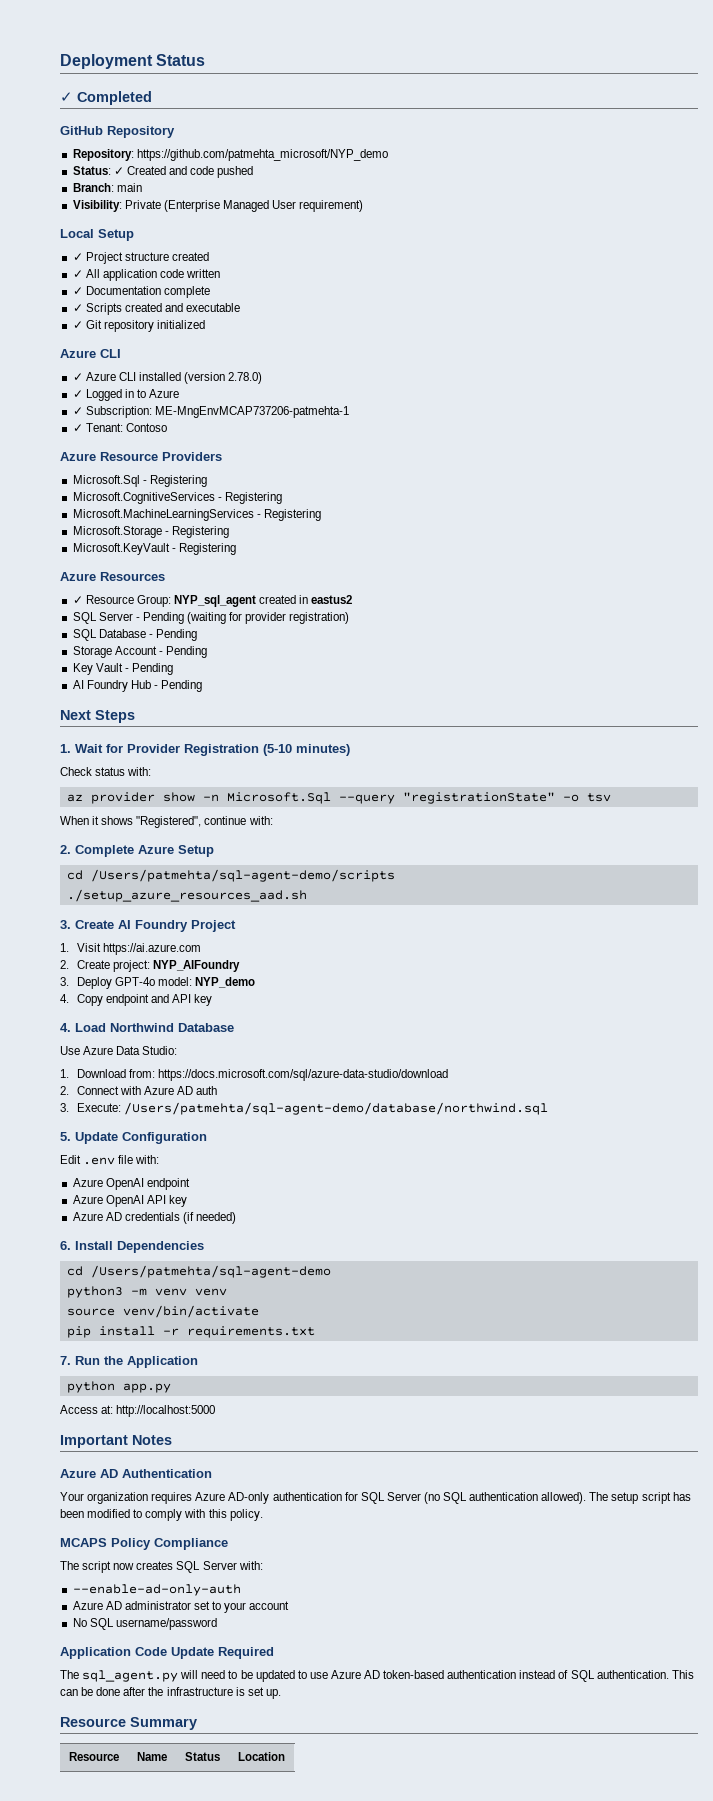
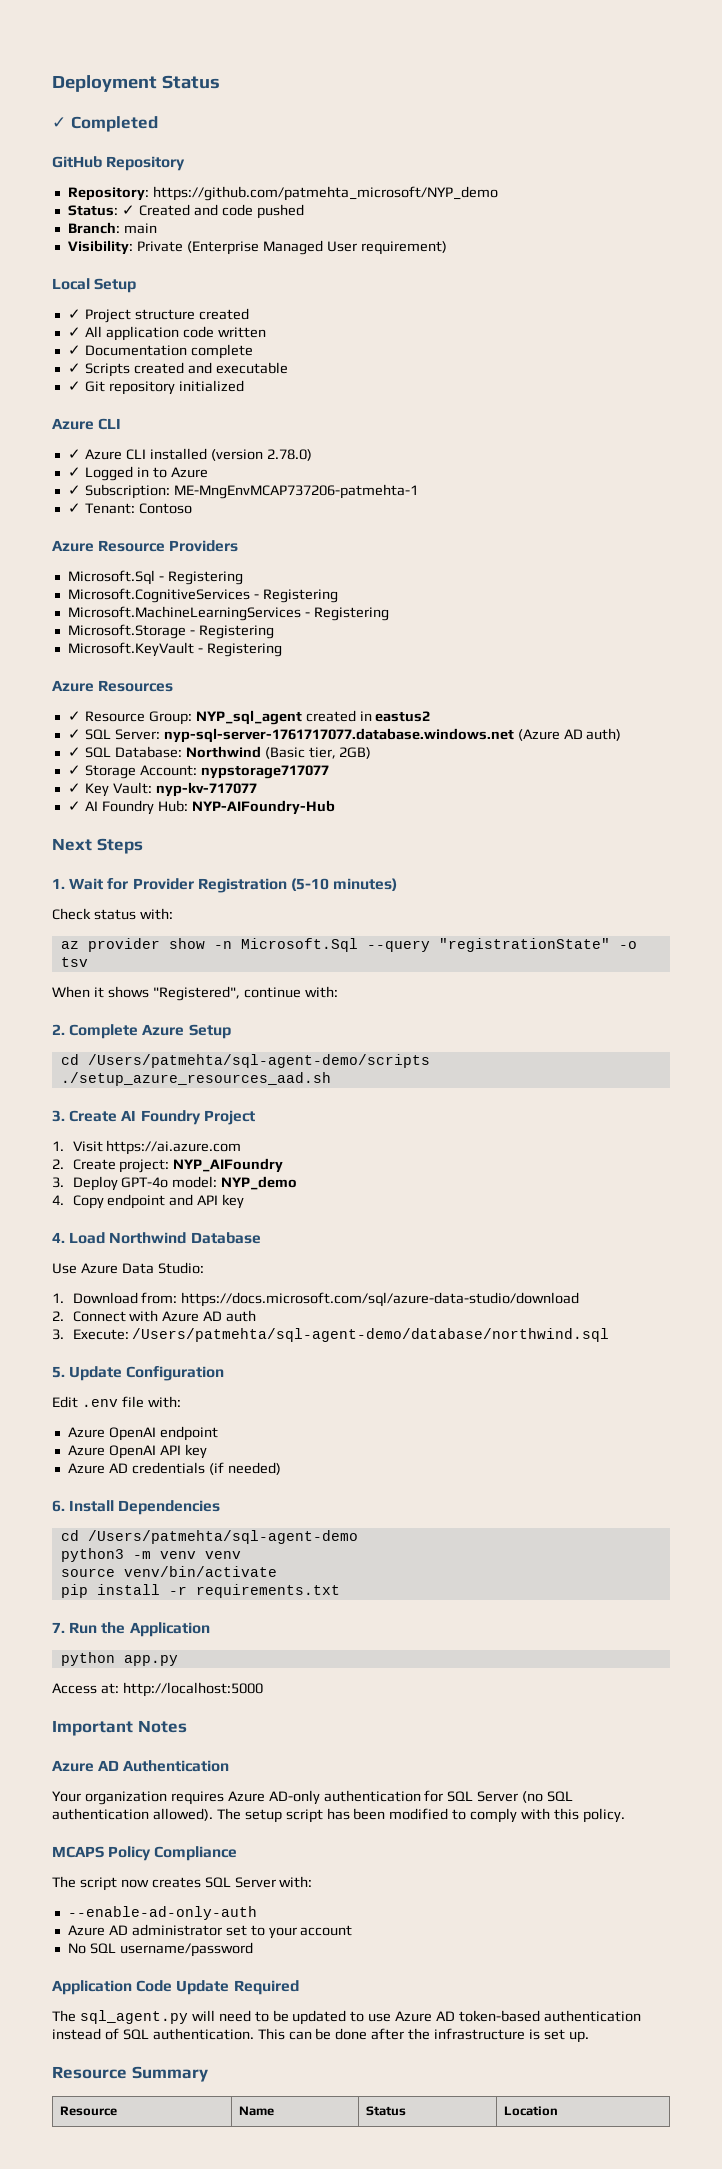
[72,612,350,624] [72,629,197,641] [72,646,207,658] [72,663,173,675] [72,680,203,692] SQL Server - Pending (waiting for provider registration) // SQL Database - Pending // Storage Account - Pending // Key Vault - Pending // AI Foundry Hub - Pending -> [67,728,622,743] [67,746,372,759] [67,765,329,779] [67,782,257,797] [67,800,335,815] ✓ SQL Server: nyp-sql-server-1761717077.database.windows.net (Azure AD auth) // ✓ SQL Database: Northwind (Basic tier, 2GB) // ✓ Storage Account: nypstorage717077 // ✓ Key Vault: nyp-kv-717077 // ✓ AI Foundry Hub: NYP-AIFoundry-Hub

